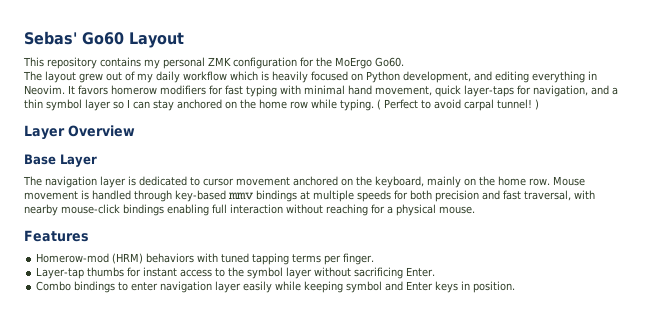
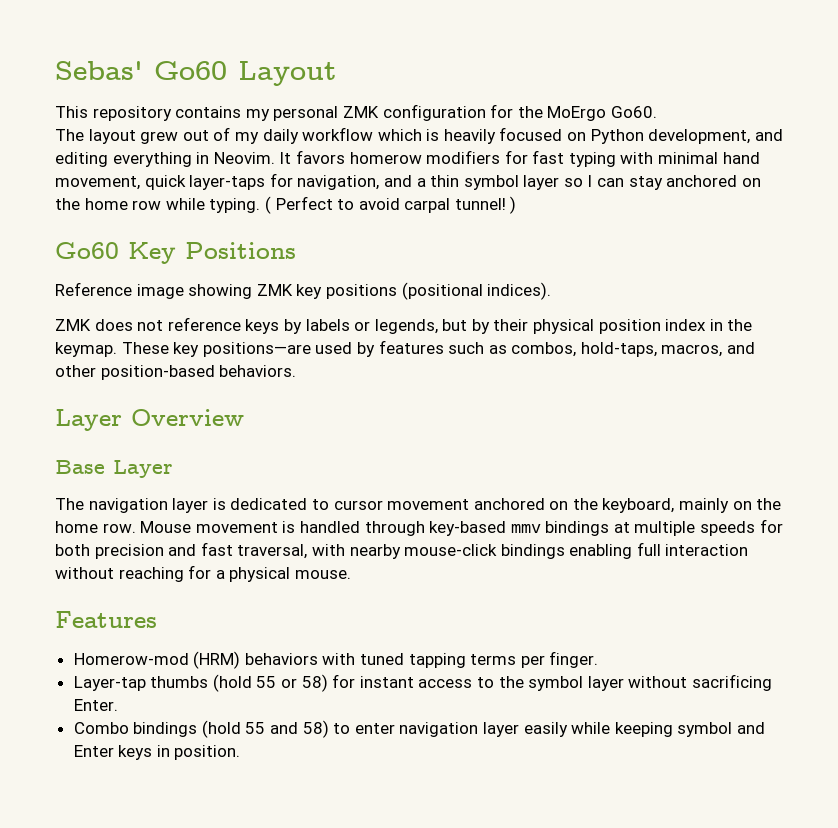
(539, 104) none -> [55,242,296,264] [55,282,552,300] [55,317,753,334] [55,340,756,357] [55,365,297,380] // Go60 Key Positions // Reference image showing ZMK key positions (positional indices). // ZMK does not reference keys by labels or legends, but by their physical position index in the keymap. These key positions—are used by features such as combos, hold-taps, macros, and other position-based behaviors.
(125, 272) none -> [212,674,328,692] (hold 55 or 58)
(116, 287) none -> [201,720,329,738] (hold 55 and 58)

